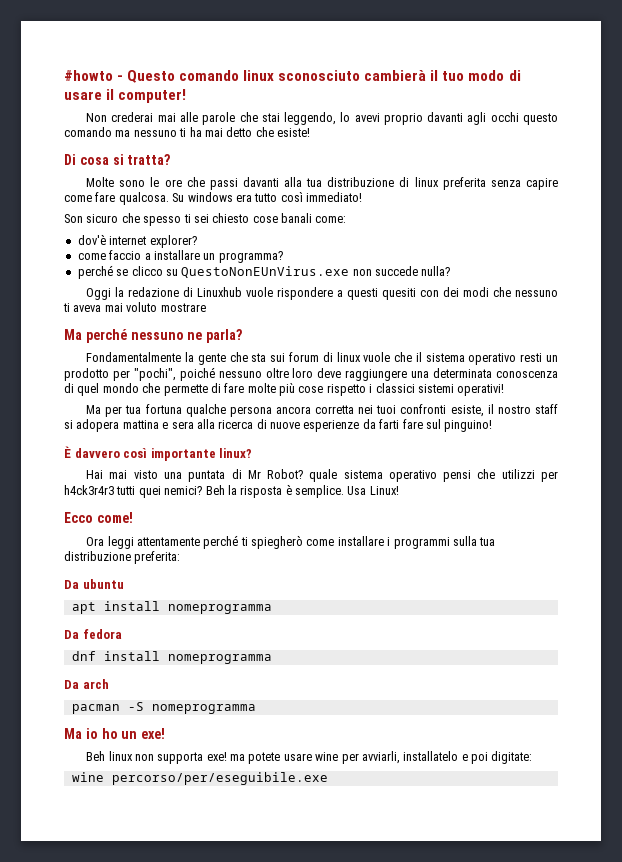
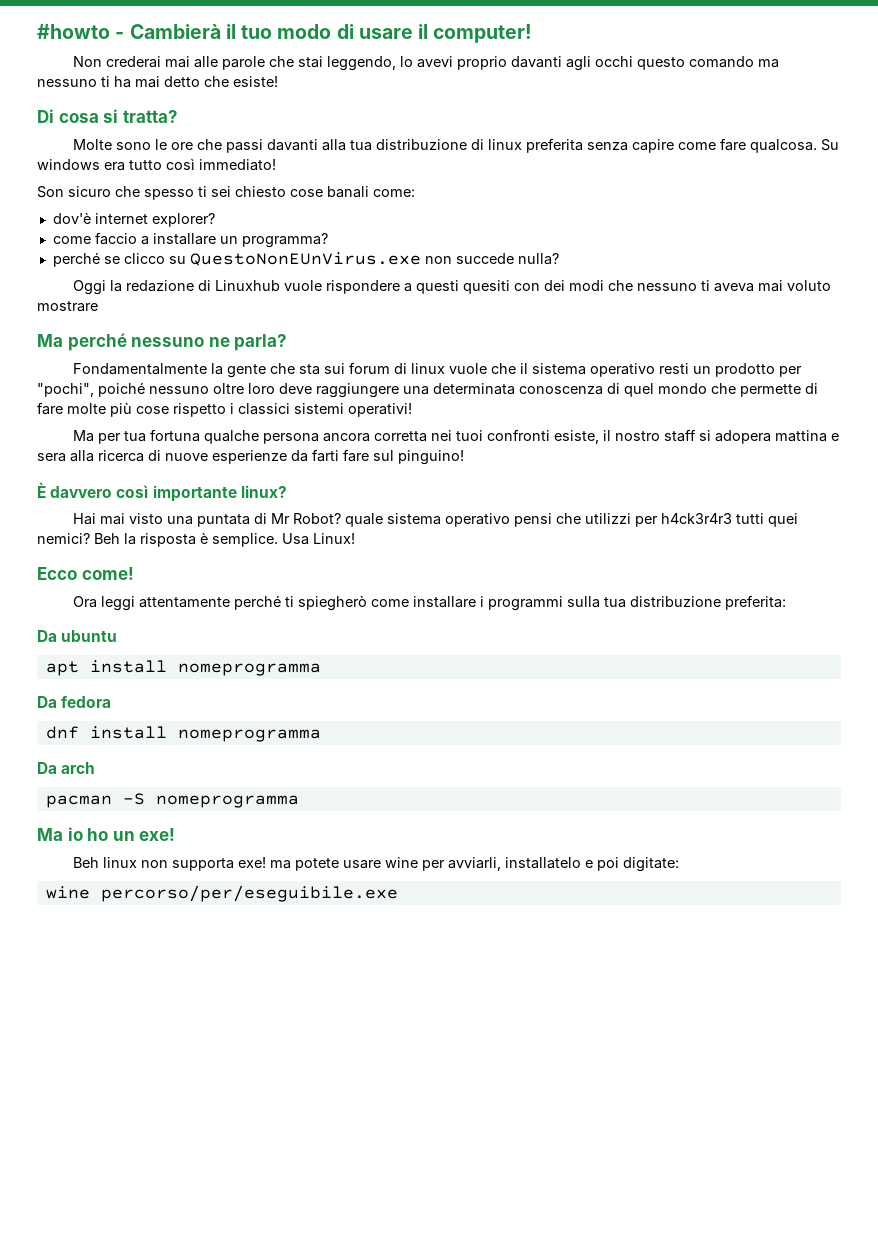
[127,70,427,83] Questo comando linux sconosciuto cambierà -> [129,24,221,39] Cambierà

